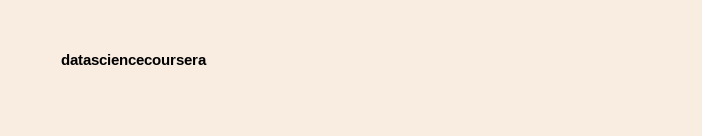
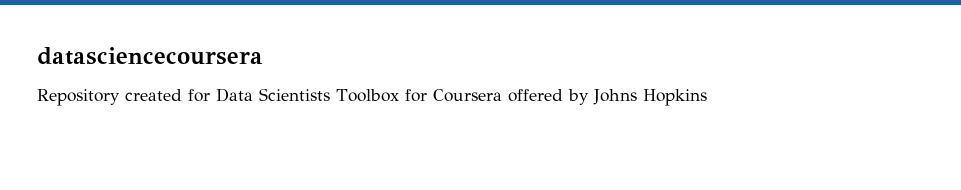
(207, 59) none -> [37,88,707,106] // Repository created for Data Scientists Toolbox for Coursera offered by Johns Hopkins

